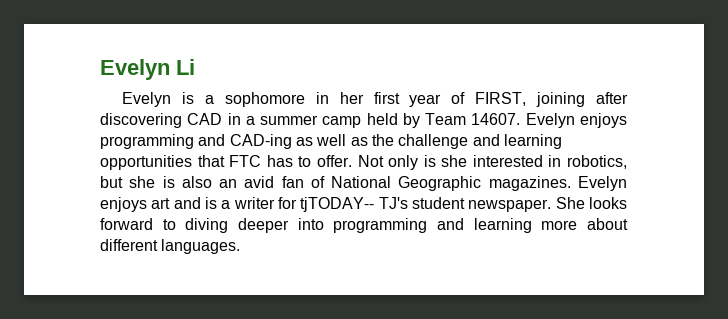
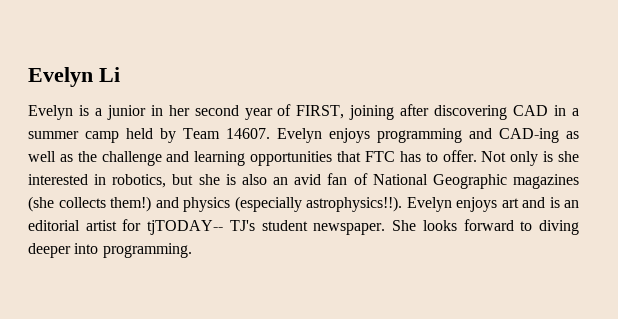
[224,92,305,107] sophomore -> [106,105,146,120] junior
[373,92,400,104] first -> [194,105,239,116] second
[488,176,571,191] magazines. -> [512,174,579,189] [28,196,402,212] magazines (she collects them!) and physics (especially astrophysics!!).
[221,197,275,209] a writer -> [564,200,579,208] [28,220,117,231] an editorial artist
[333,218,628,233] [100,239,241,254] programming and learning more about different languages. -> [102,243,192,258] programming.

